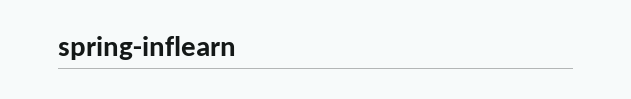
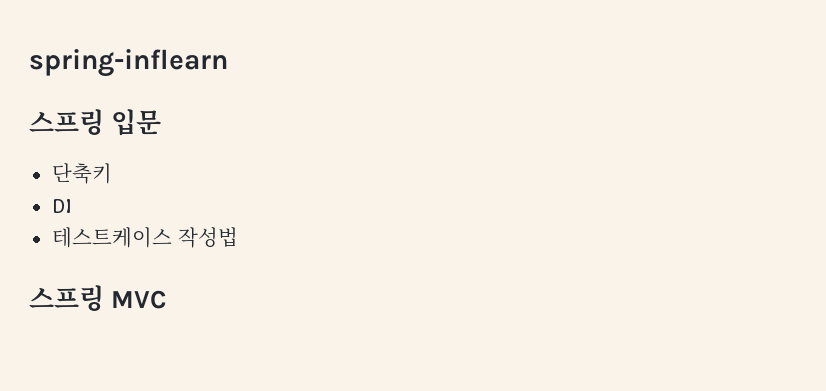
(236, 48) none -> [29,109,162,136] [51,163,112,184] [51,199,72,213] [51,227,238,248] [29,285,167,311] // 스프링 입문 // 단축키 // DI // 테스트케이스 작성법 // 스프링 MVC

